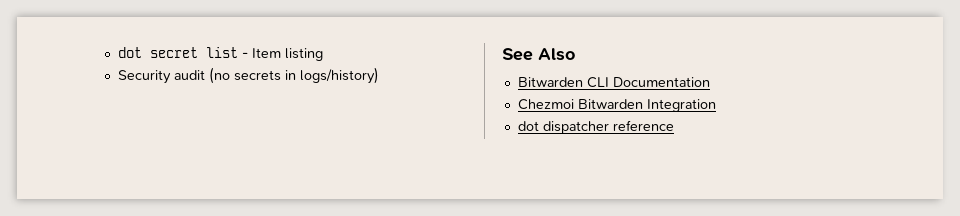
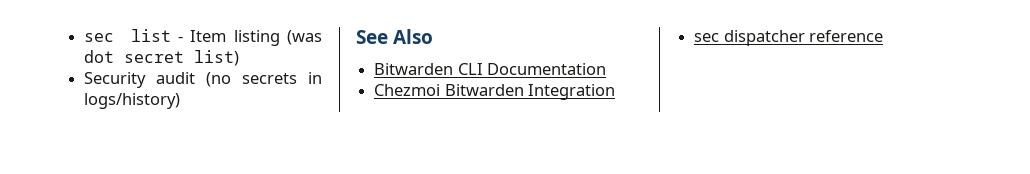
[118,47,199,58] dot secret -> [84,33,115,42] sec
(324, 54) none -> [287,30,322,45] [84,50,240,66] (was dot secret list)
[517,121,539,131] dot -> [694,33,720,42] sec

